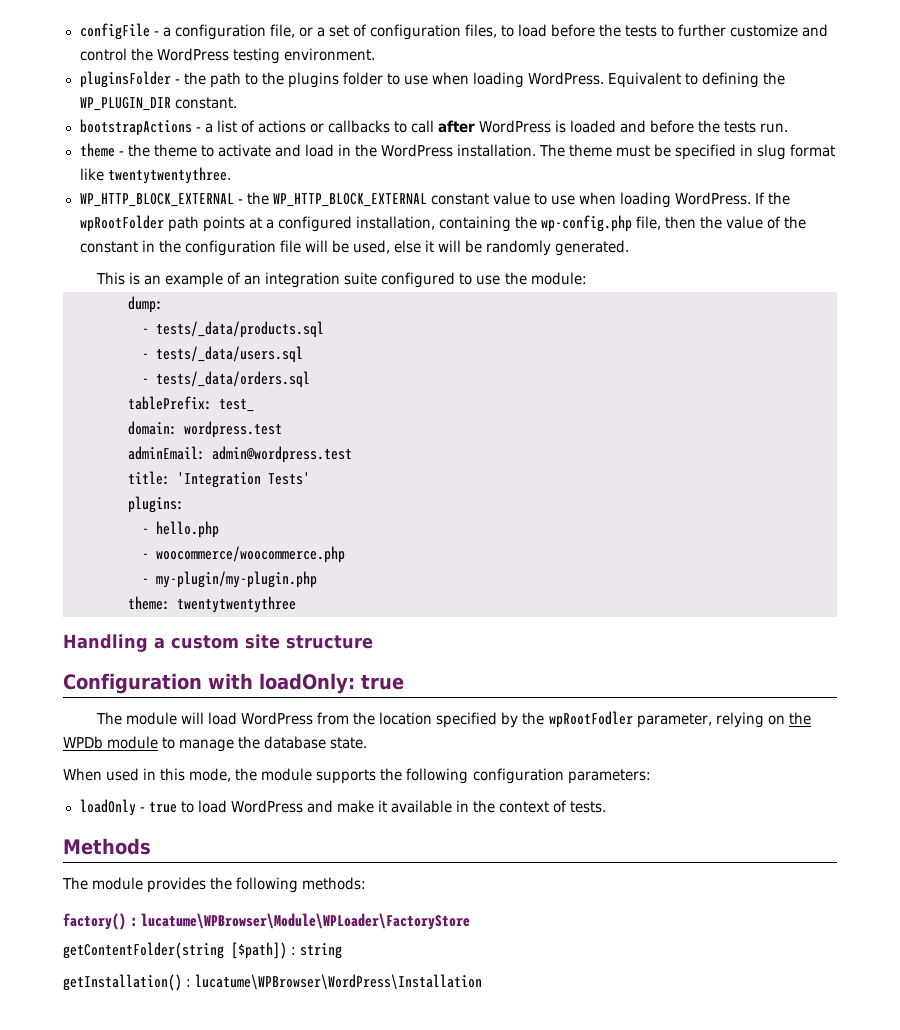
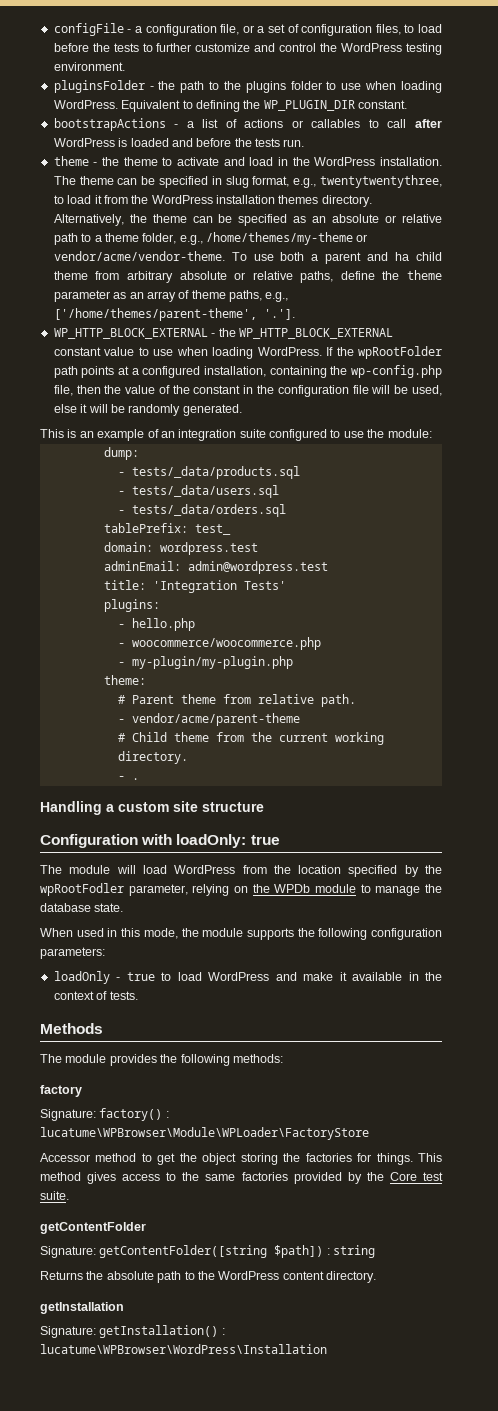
[327,120,390,133] callbacks -> [311,119,361,128] callables
[616,145,651,157] must -> [117,178,138,185] can
[790,144,836,157] [79,167,231,184] format like twentytwentythree. -> [252,175,442,188] [53,195,372,207] [53,214,443,226] [53,232,368,245] [53,251,442,264] [53,270,442,283] [53,290,289,302] [53,308,295,321] format, e.g., twentytwentythree, to load it from the WordPress installation themes directory. Alternatively, the theme can be specified as an absolute or relative path to a theme folder, e.g., /home/themes/my-theme or vendor/acme/vendor-theme. To use both a parent and ha child theme from arbitrary absolute or relative paths, define the theme parameter as an array of theme paths, e.g., ['/home/themes/parent-theme', '.'].
[177,596,296,613] twentytwentythree -> [117,694,356,707] [117,713,300,726] [117,732,384,745] [117,751,188,764] [117,776,139,780] // # Parent theme from relative path. // - vendor/acme/parent-theme // # Child theme from the current working directory. // - .
(367, 883) none -> [40,1085,82,1097] [40,1109,96,1121] factory // Signature:
[63,942,343,959] getContentFolder(string [$path]) : string // -> [40,1153,442,1165] [40,1172,443,1184] [40,1191,69,1200] [40,1222,146,1234] [40,1245,376,1258] [40,1271,376,1283] [40,1302,124,1314] [40,1326,96,1338] Accessor method to get the object storing the factories for things. This method gives access to the same factories provided by the Core test suite. // getContentFolder // Signature: getContentFolder([string $path]) : string // Returns the absolute path to the WordPress content directory. // getInstallation // Signature:

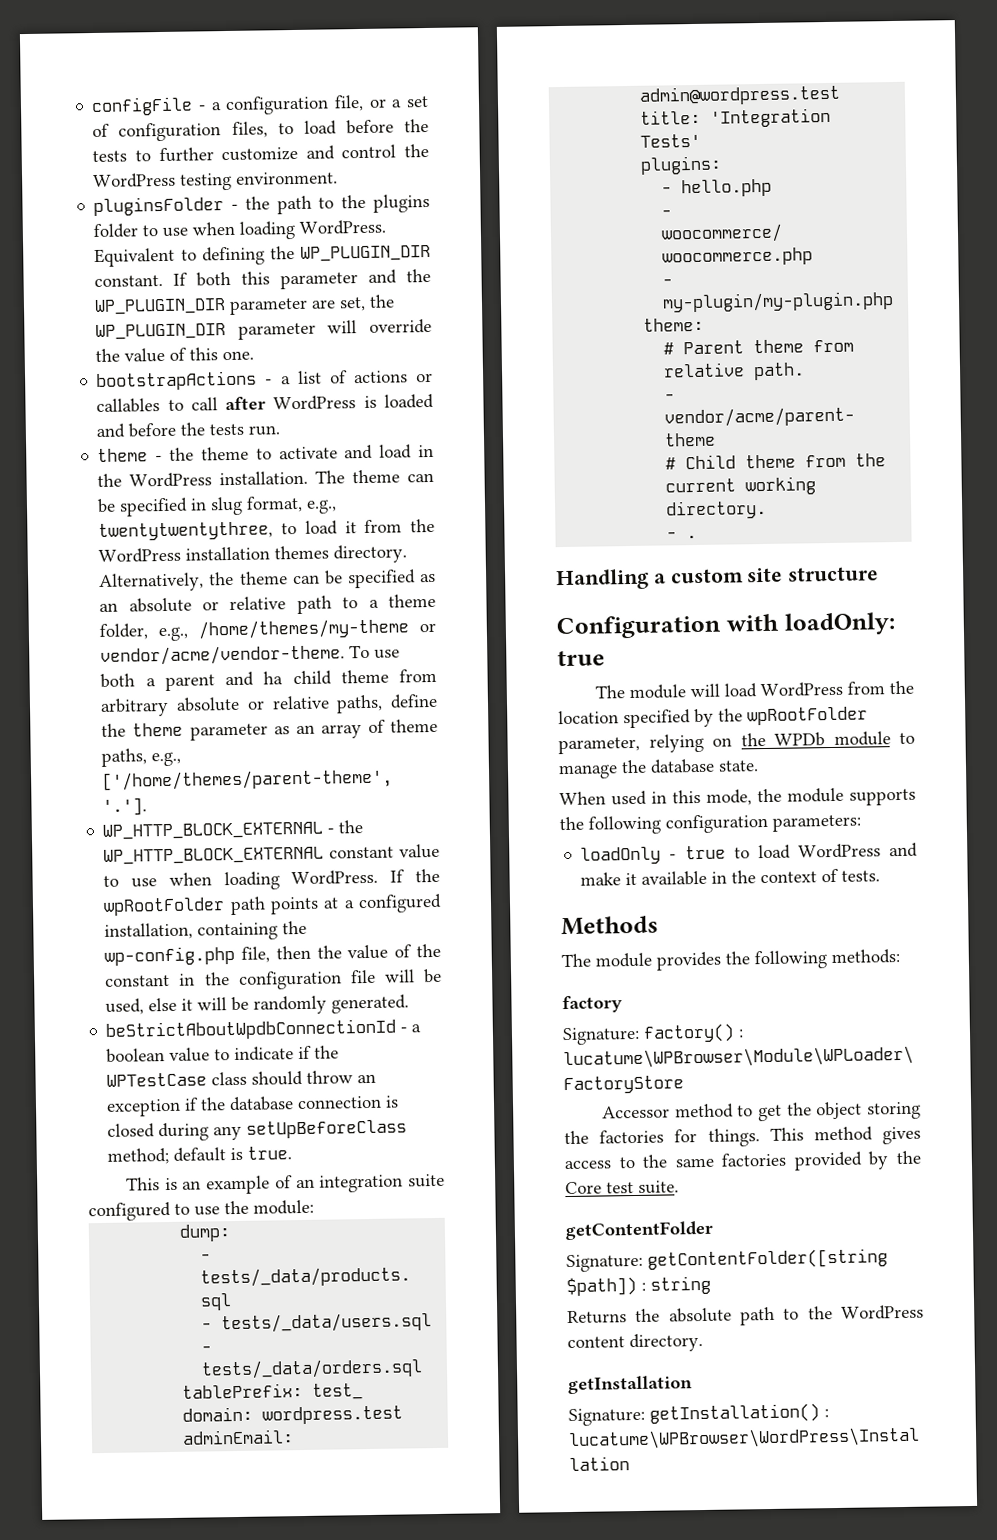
(407, 104) none -> [173,268,431,290] [94,294,396,316] [95,318,432,341] [95,347,255,363] If both this parameter and the WP_PLUGIN_DIR parameter are set, the WP_PLUGIN_DIR parameter will override the value of this one.
(242, 410) none -> [105,1018,422,1041] [106,1045,340,1063] [106,1070,377,1087] [106,1095,400,1117] [107,1119,408,1142] [107,1146,293,1165] // beStrictAboutWpdbConnectionId - a boolean value to indicate if the WPTestCase class should throw an exception if the database connection is closed during any setUpBeforeClass method; default is true.
[40,883,124,896] wpRootFodler -> [747,706,868,726] wpRootFolder

